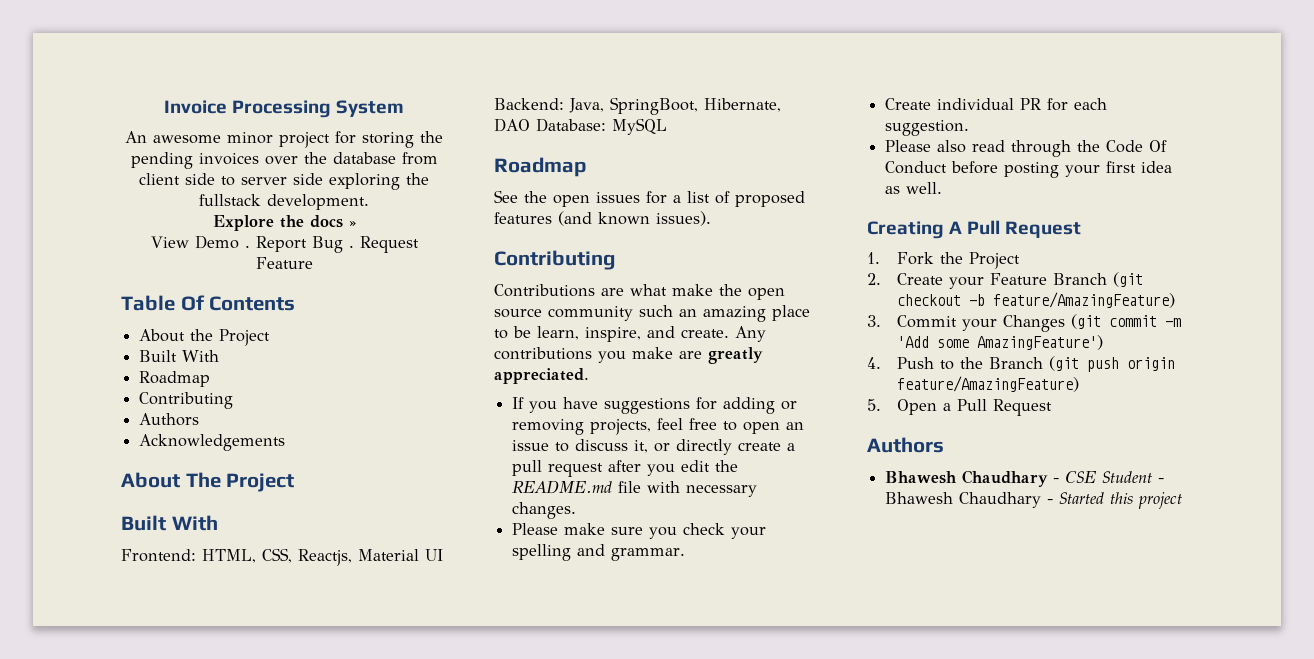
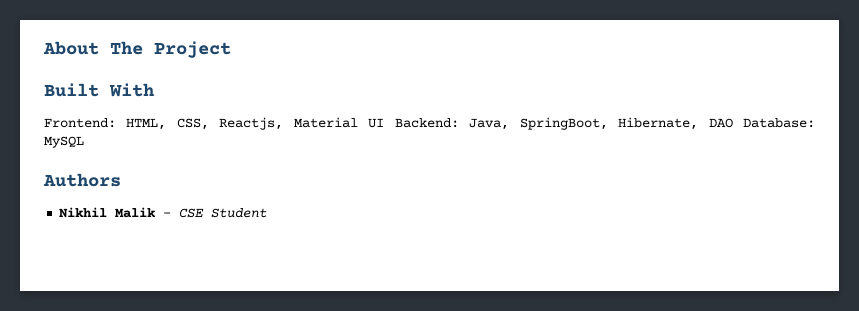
[163,100,405,118] [125,131,443,148] [130,152,438,169] [139,173,429,190] [199,194,369,210] [212,215,356,231] [150,235,419,253] [255,257,313,269] [121,295,296,311] [139,329,271,346] [139,350,220,362] [139,371,211,387] [139,392,234,409] [139,413,200,426] [139,434,286,451] Invoice Processing System // An awesome minor project for storing the pending invoices over the database from client side to server side exploring the fullstack development. // Explore the docs » // View Demo . Report Bug . Request Feature // Table Of Contents // About the Project // Built With // Roadmap // Contributing // Authors // Acknowledgements // -> (43, 48) none
[494,157,586,177] [494,190,805,207] [494,211,711,226] [494,250,615,270] [494,284,785,300] [494,305,810,322] [494,326,766,342] [494,347,763,364] [494,368,589,384] [512,397,798,414] [512,418,805,435] [512,439,796,455] [512,460,739,477] [512,480,758,497] [512,502,577,519] [512,523,767,539] [512,544,686,561] [885,98,1108,111] [885,120,970,136] [885,140,1168,157] [885,161,1173,178] [885,182,943,194] [867,220,1082,239] [867,252,1020,269] [867,272,1143,289] [896,292,1175,308] [867,314,1181,332] [896,335,1103,350] [867,356,1175,372] [896,376,1079,392] [867,399,1052,416] [867,437,944,453] [885,470,1049,487] // Roadmap // See the open issues for a list of proposed features (and known issues). // Contributing // Contributions are what make the open source community such an amazing place to be learn, inspire, and create. Any contributions you make are greatly appreciated. // If you have suggestions for adding or removing projects, feel free to open an issue to discuss it, or directly create a pull request after you edit the README.md file with necessary changes. // Please make sure you check your spelling and grammar. // Create individual PR for each suggestion. // Please also read through the Code Of Conduct before posting your first idea as well. // Creating A Pull Request // 1. Fork the Project // 2. Create your Feature Branch (git checkout -b feature/AmazingFeature) // 3. Commit your Changes (git commit -m 'Add some AmazingFeature') // 4. Push to the Branch (git push origin feature/AmazingFeature) // 5. Open a Pull Request // Authors // Bhawesh Chaudhary -> [43,173,121,187] [59,207,156,218] // Authors // Nikhil Malik
[1158,478,1165,483] [885,492,1183,509] - Bhawesh Chaudhary - Started this project -> (268, 213) none

